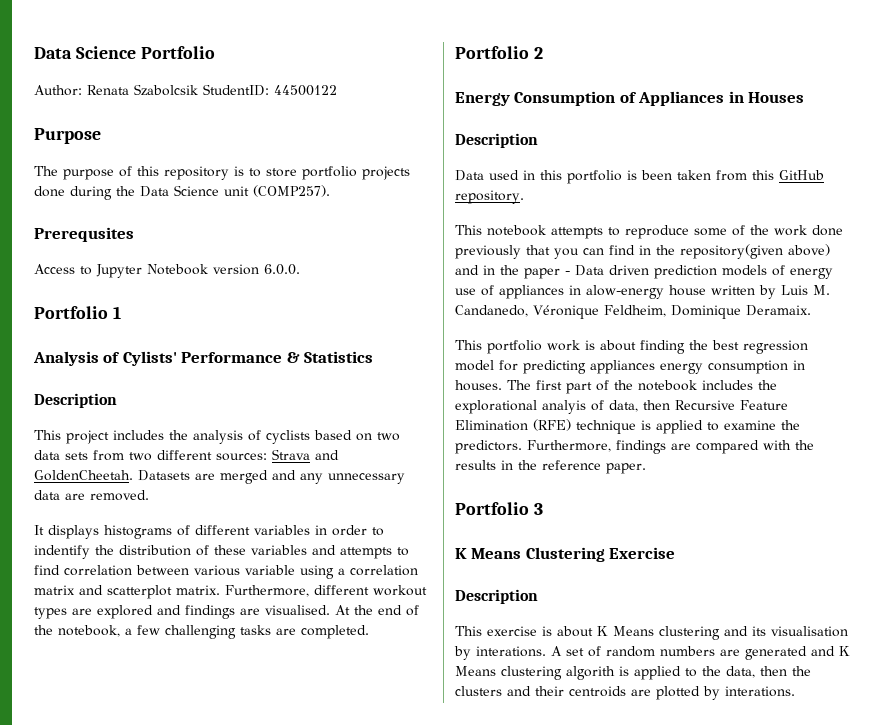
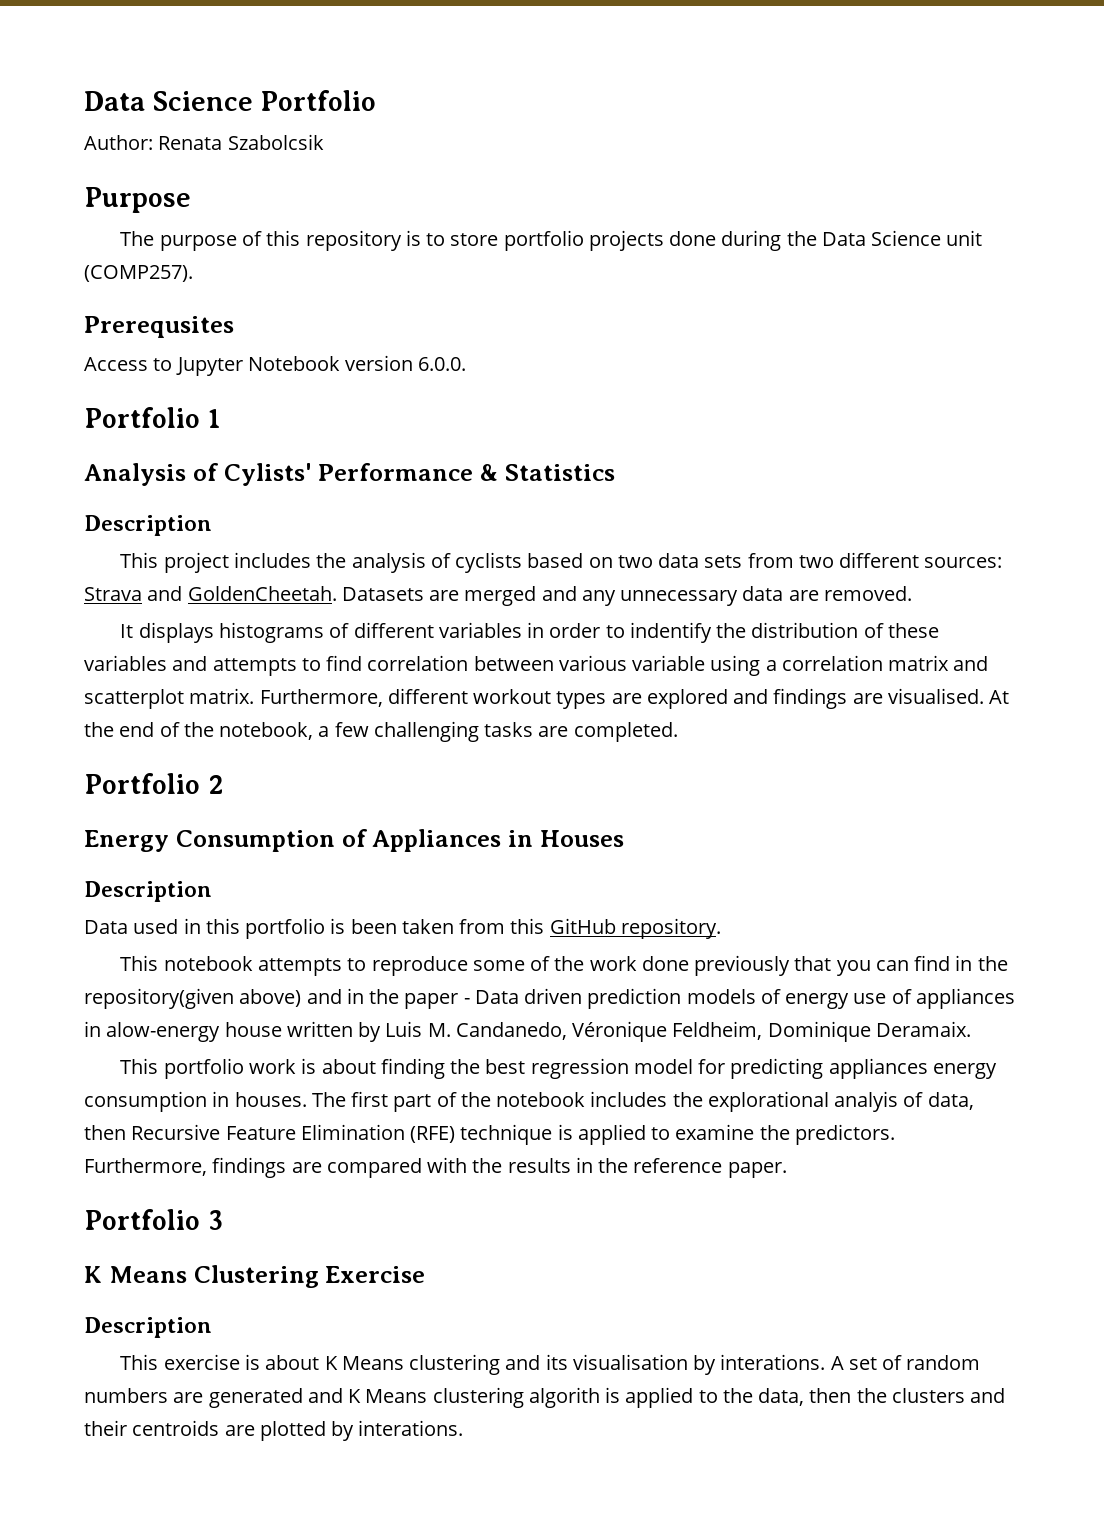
[203,84,337,96] StudentID: 44500122 -> (324, 142) none

